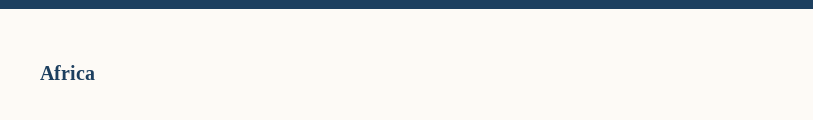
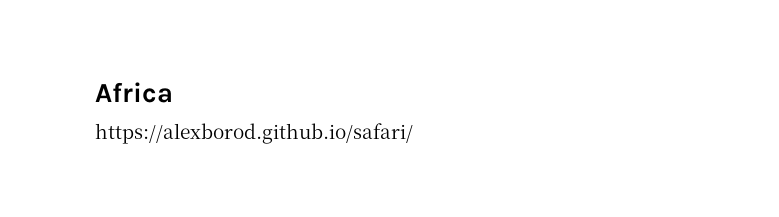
(95, 72) none -> [95,123,413,144] // https://alexborod.github.io/safari/

